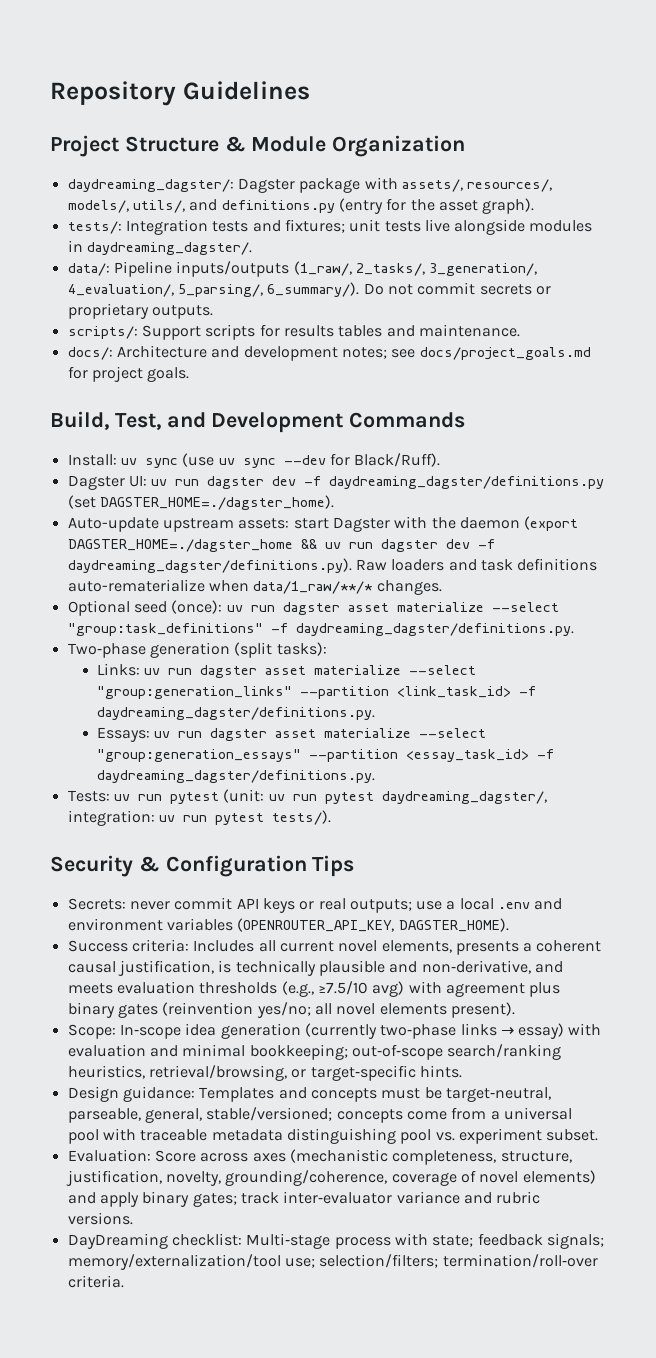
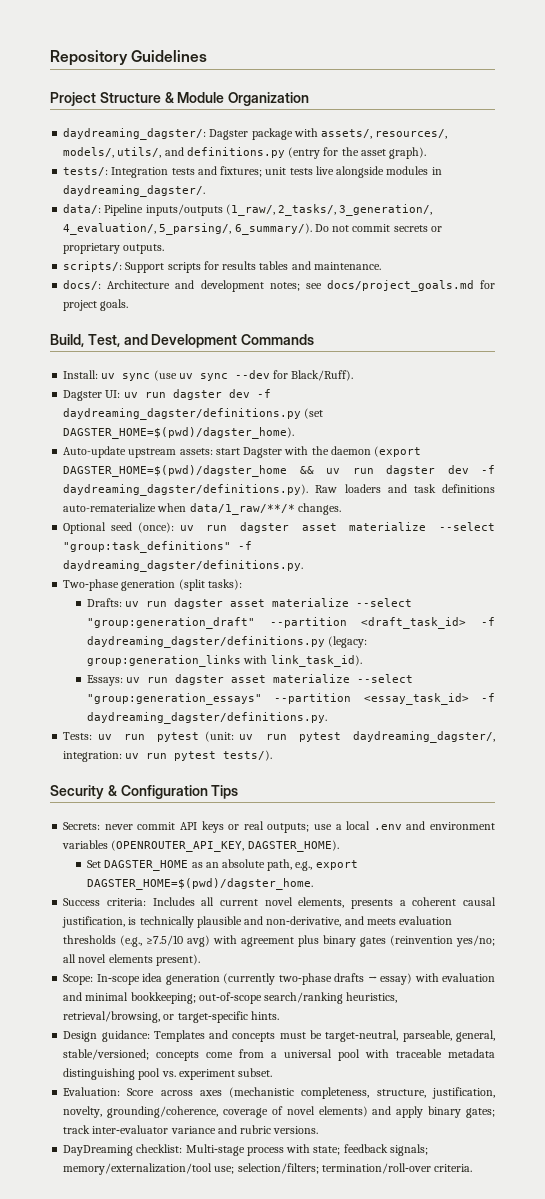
[99,495,334,510] DAGSTER_HOME=./dagster_home). -> [63,427,295,439] DAGSTER_HOME=$(pwd)/dagster_home).
[67,539,293,552] DAGSTER_HOME=./dagster_home -> [63,465,288,477] DAGSTER_HOME=$(pwd)/dagster_home
[96,663,477,678] [96,686,536,699] [96,707,375,720] Links: uv run dagster asset materialize --select "group:generation_links" --partition <link_task_id> -f daydreaming_dagster/definitions.py. -> [87,598,413,609] [87,617,495,629] [87,636,368,648] [87,655,362,667] Drafts: uv run dagster asset materialize --select "group:generation_draft" --partition <draft_task_id> -f daydreaming_dagster/definitions.py (legacy: group:generation_links with link_task_id).
(509, 925) none -> [87,859,358,871] [87,878,314,890] // Set DAGSTER_HOME as an absolute path, e.g., export DAGSTER_HOME=$(pwd)/dagster_home.
[460,1023,497,1036] links -> [334,973,365,982] drafts

